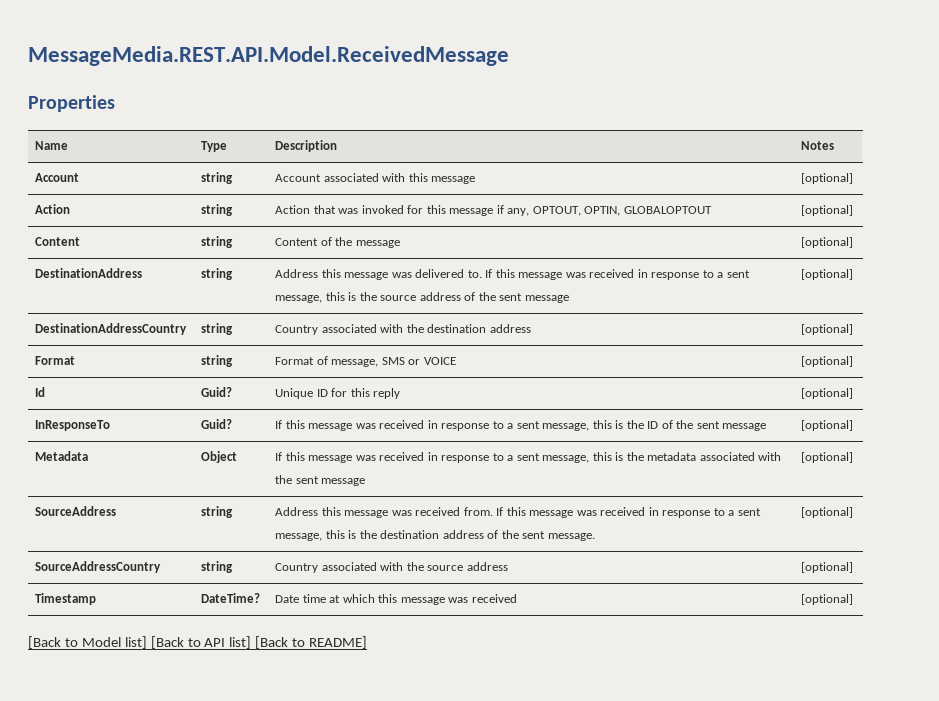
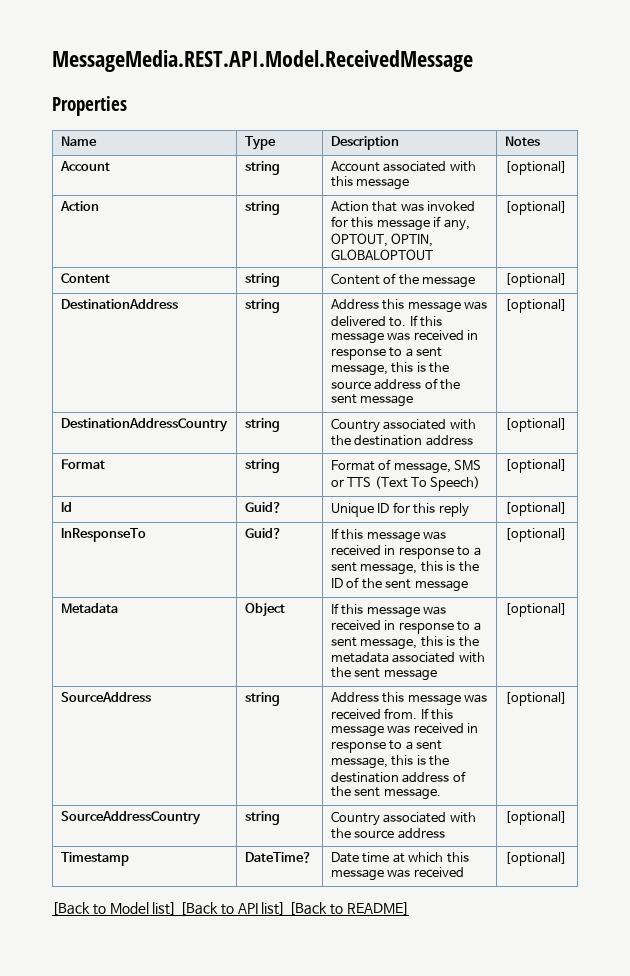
[423,357,456,365] VOICE -> [347,476,481,491] TTS (Text To Speech)

